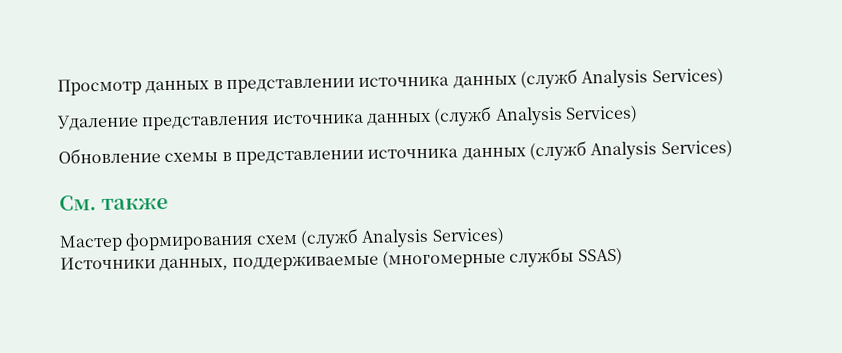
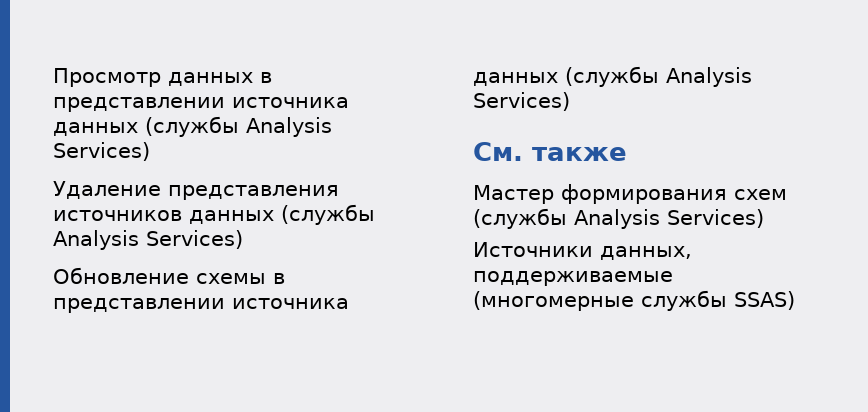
[519,68,578,90] (служб -> [145,116,239,137] (службы
[272,105,493,127] источника данных (служб -> [53,204,375,225] источников данных (службы
[528,140,587,162] (служб -> [565,66,659,87] (службы
[299,227,359,249] (служб -> [473,208,567,229] (службы

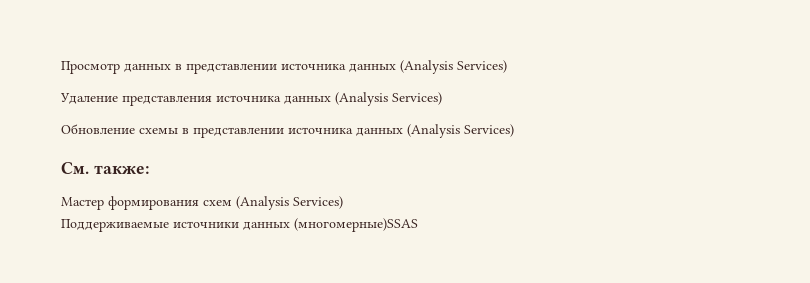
[145,116,332,137] (службы Analysis -> [400,60,453,74] (Analysis
[53,204,375,225] [53,230,139,250] источников данных (службы Analysis -> [216,92,388,106] источника данных (Analysis
[565,66,752,87] (службы Analysis -> [407,124,460,138] (Analysis
[532,147,627,161] также -> [93,165,149,174] также:
[473,208,764,229] [473,242,692,260] [473,271,673,286] [473,290,795,311] (службы Analysis Services) // Источники данных, поддерживаемые (многомерные службы SSAS) -> [236,196,343,210] [61,218,418,232] (Analysis Services) // Поддерживаемые источники данных (многомерные)SSAS

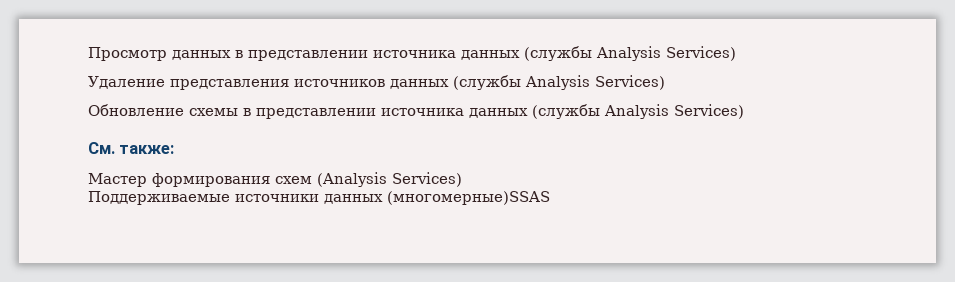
[400,60,453,74] (Analysis -> [524,46,661,61] (службы Analysis
[216,92,388,106] источника данных (Analysis -> [294,75,590,90] источников данных (службы Analysis
[407,124,460,138] (Analysis -> [532,104,669,119] (службы Analysis

